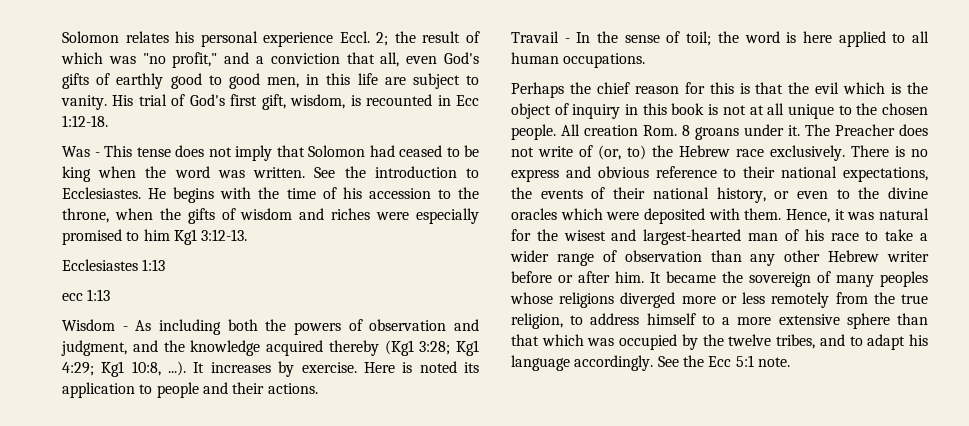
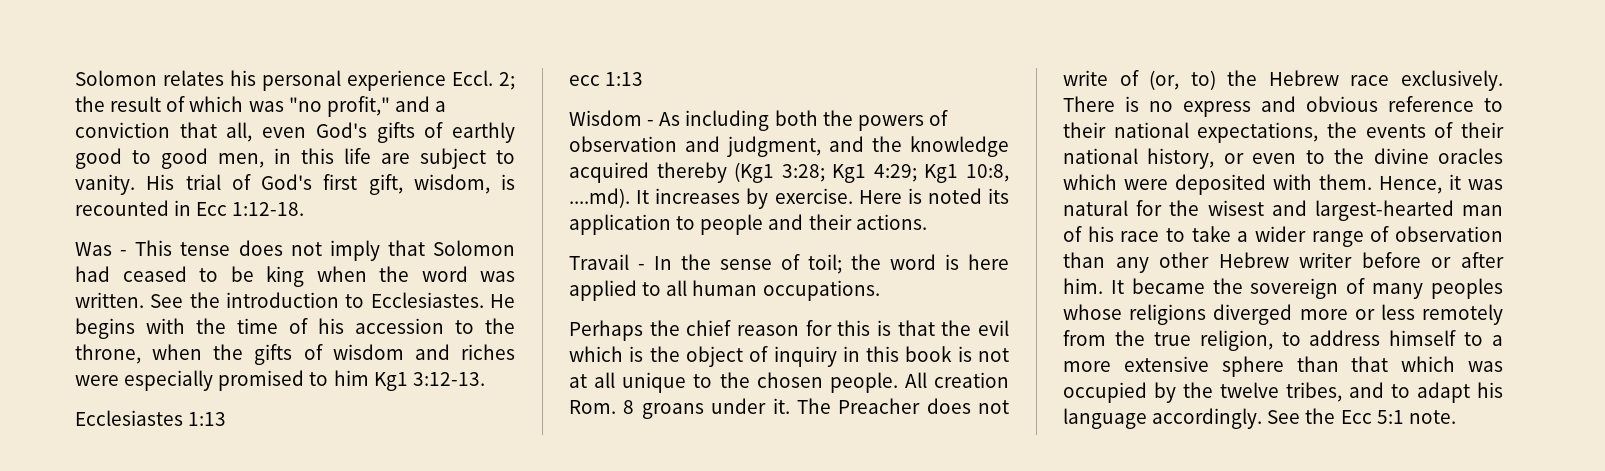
[168,361,187,376] ...). -> [569,188,630,208] ....md).

